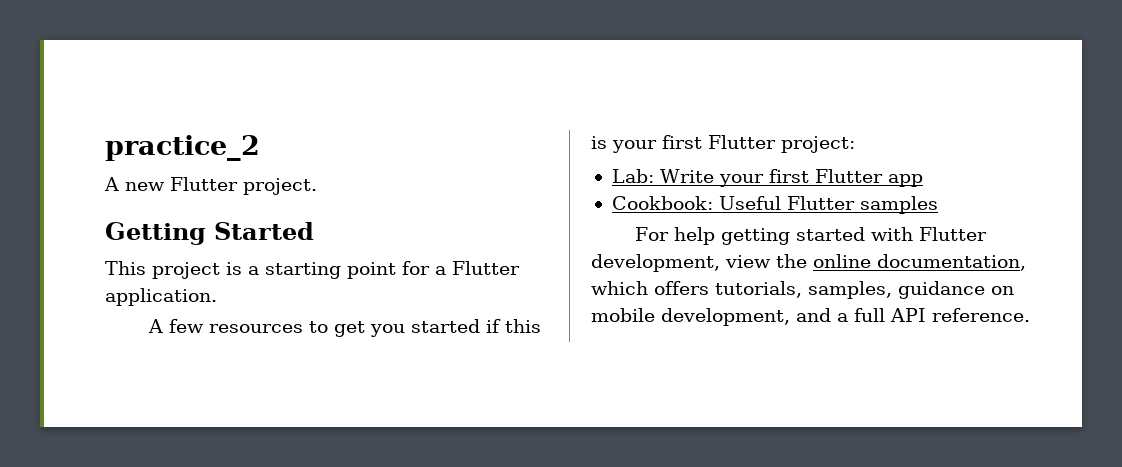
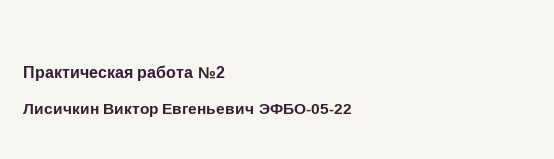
[105,135,260,161] [104,177,317,195] [105,222,314,245] [105,261,520,279] [105,288,217,306] [147,319,541,337] [591,135,855,153] [611,169,923,187] [611,196,938,214] [634,227,987,245] [591,254,1026,272] [591,281,1014,299] [591,308,1030,326] practice_2 // A new Flutter project. // Getting Started // This project is a starting point for a Flutter application. // A few resources to get you started if this is your first Flutter project: // Lab: Write your first Flutter app // Cookbook: Useful Flutter samples // For help getting started with Flutter development, view the online documentation, which offers tutorials, samples, guidance on mobile development, and a full API reference. -> [23,65,225,81] [23,104,352,117] Практическая работа №2 // Лисичкин Виктор Евгеньевич ЭФБО-05-22

